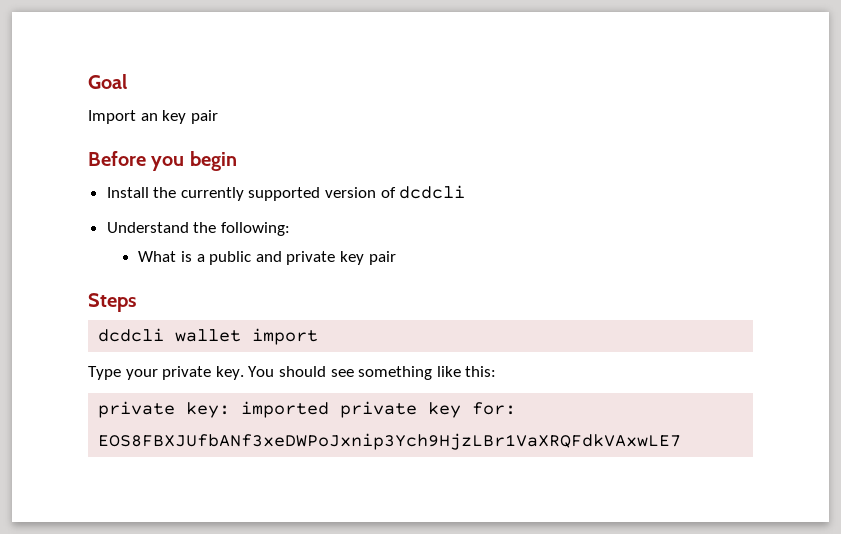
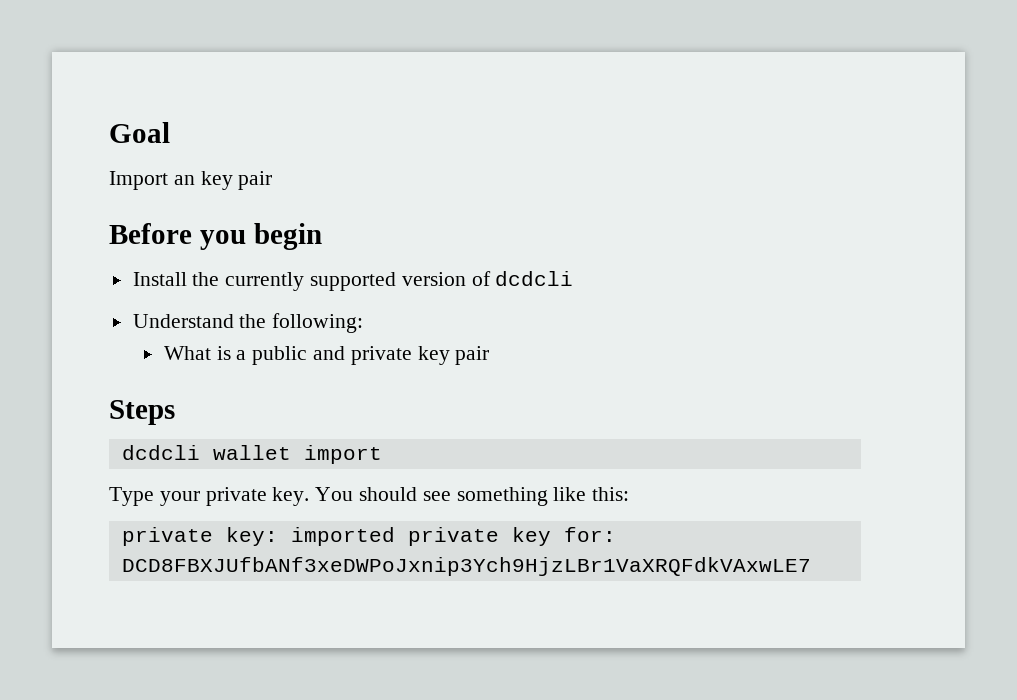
[98,433,682,450] EOS8FBXJUfbANf3xeDWPoJxnip3Ych9HjzLBr1VaXRQFdkVAxwLE7 -> [121,557,811,576] DCD8FBXJUfbANf3xeDWPoJxnip3Ych9HjzLBr1VaXRQFdkVAxwLE7

